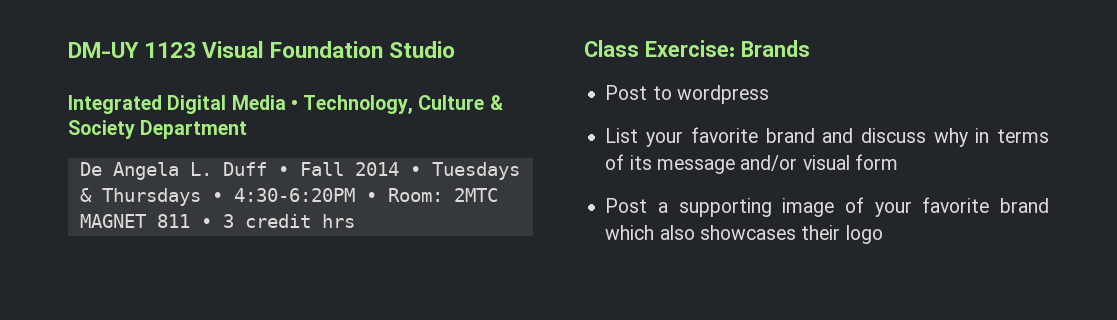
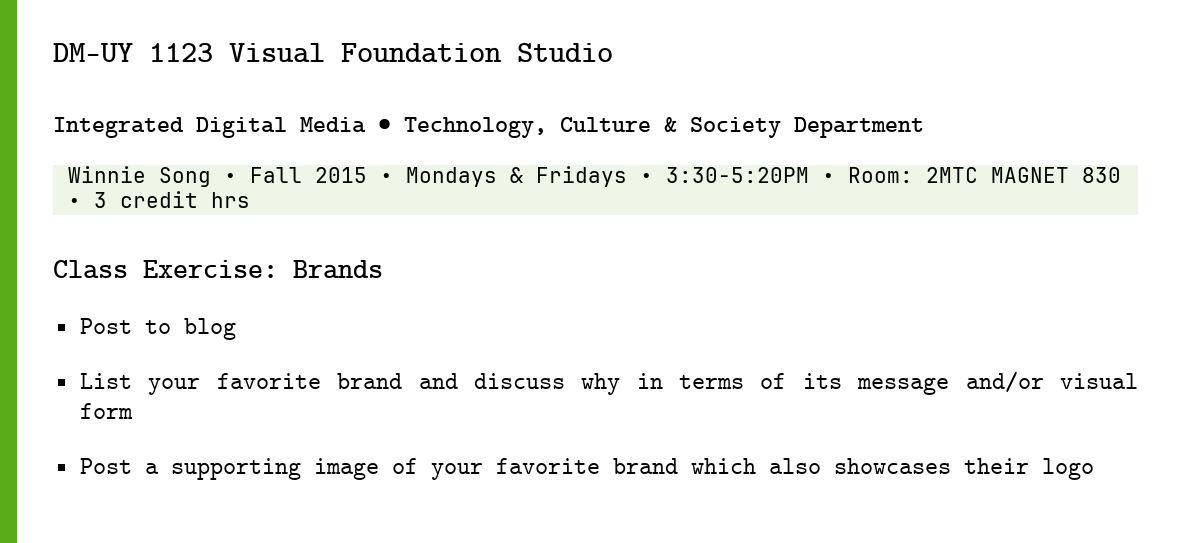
[79,162,520,180] [79,188,355,206] De Angela L. Duff • Fall 2014 • Tuesdays & Thursdays • 4:30-6:20PM -> [67,166,809,187] Winnie Song • Fall 2015 • Mondays & Fridays • 3:30-5:20PM
[156,214,190,228] 811 -> [1081,167,1121,183] 830
[676,85,769,104] wordpress -> [183,318,236,340] blog

